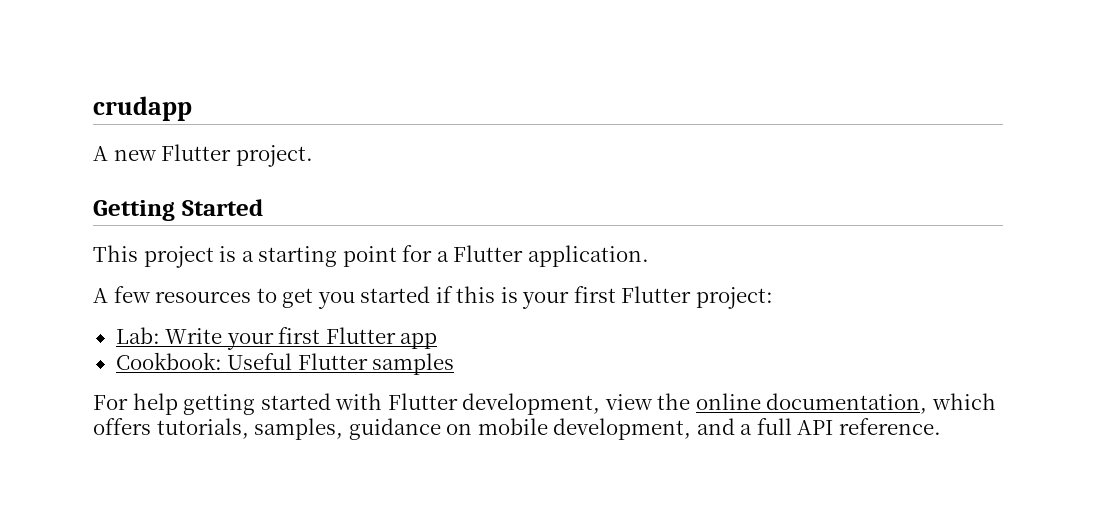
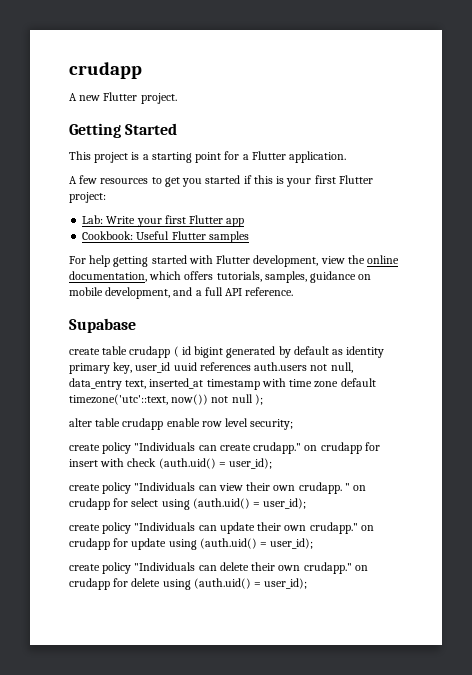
(941, 426) none -> [69,318,136,333] [69,346,385,358] [69,362,353,374] [69,378,376,390] [69,394,263,405] [69,418,294,430] [69,442,380,454] [69,458,273,469] [69,482,367,494] [69,498,307,510] [69,522,374,534] [69,538,314,550] [69,562,368,574] [69,578,308,590] // Supabase // create table crudapp ( id bigint generated by default as identity primary key, user_id uuid references auth.users not null, data_entry text, inserted_at timestamp with time zone default timezone('utc'::text, now()) not null ); // alter table crudapp enable row level security; // create policy "Individuals can create crudapp." on crudapp for insert with check (auth.uid() = user_id); // create policy "Individuals can view their own crudapp. " on crudapp for select using (auth.uid() = user_id); // create policy "Individuals can update their own crudapp." on crudapp for update using (auth.uid() = user_id); // create policy "Individuals can delete their own crudapp." on crudapp for delete using (auth.uid() = user_id);

